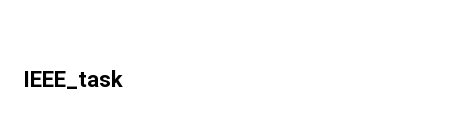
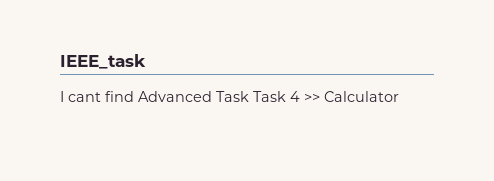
(123, 79) none -> [60,91,399,102] // I cant find Advanced Task Task 4 >> Calculator

